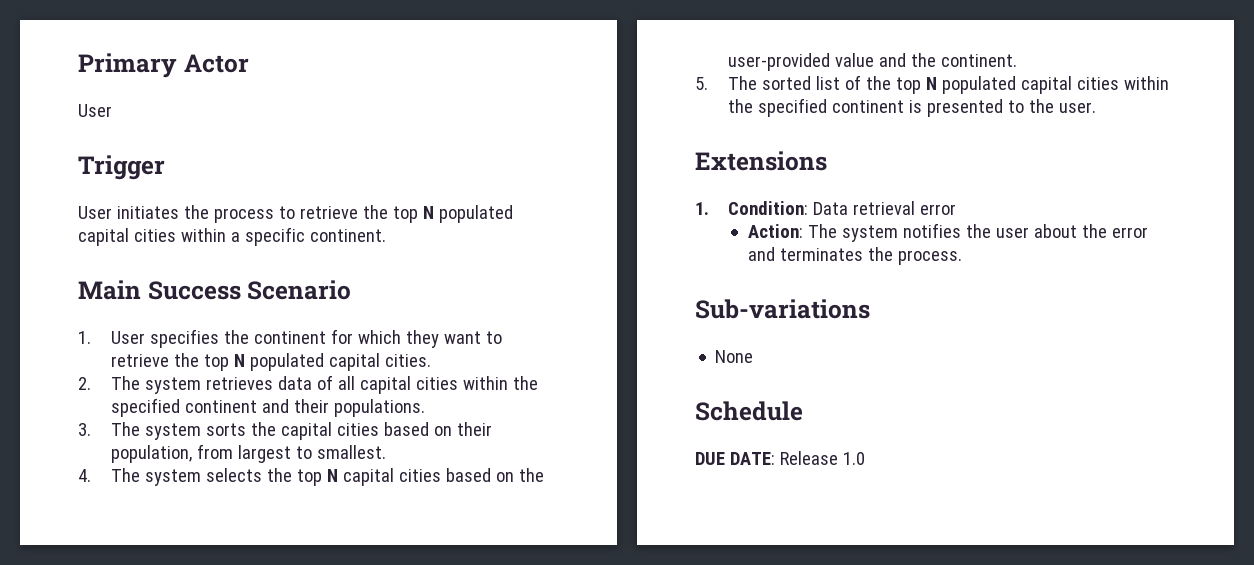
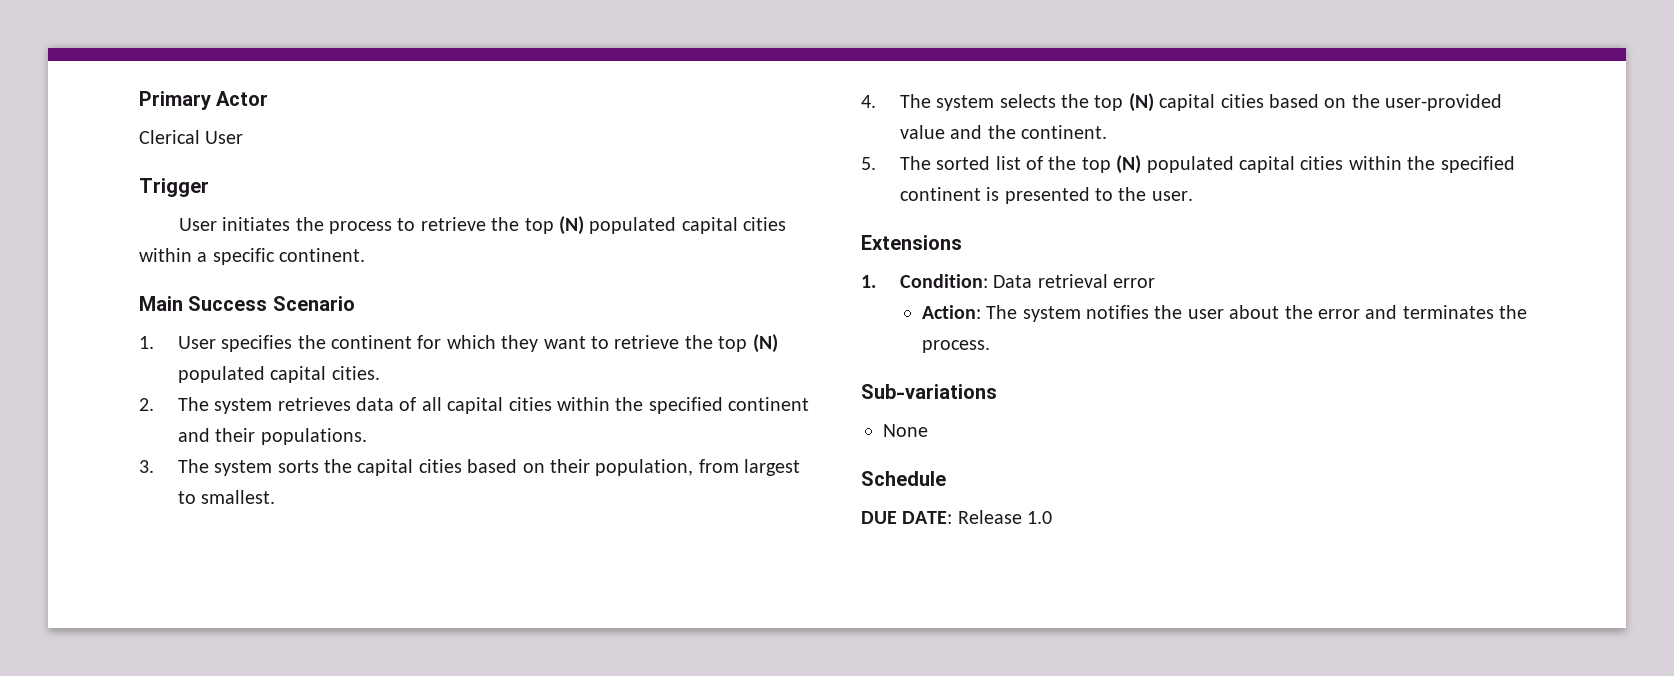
(249, 63) none -> [139,130,200,144] Clerical
[422,206,434,219] N -> [559,216,585,235] (N)
[233,354,245,367] N -> [752,334,778,353] (N)
[326,469,338,482] N -> [1128,93,1154,112] (N)
[925,77,937,90] N -> [1116,155,1142,174] (N)

